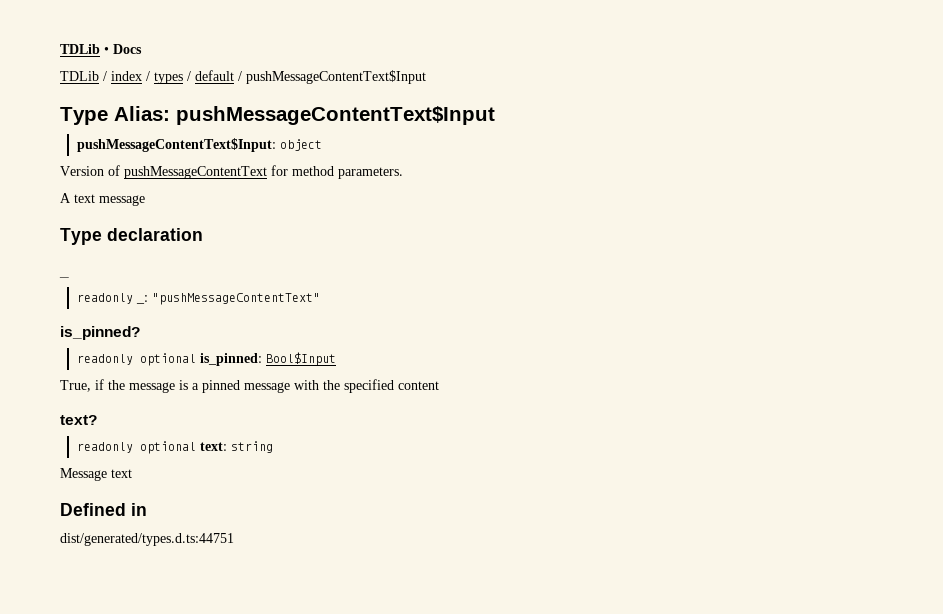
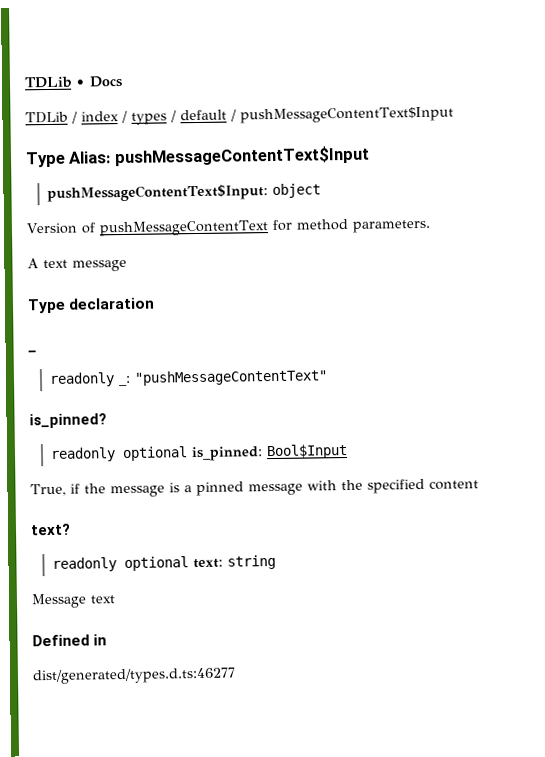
[60,533,234,546] dist/generated/types.d.ts:44751 -> [32,667,236,685] dist/generated/types.d.ts:46277

